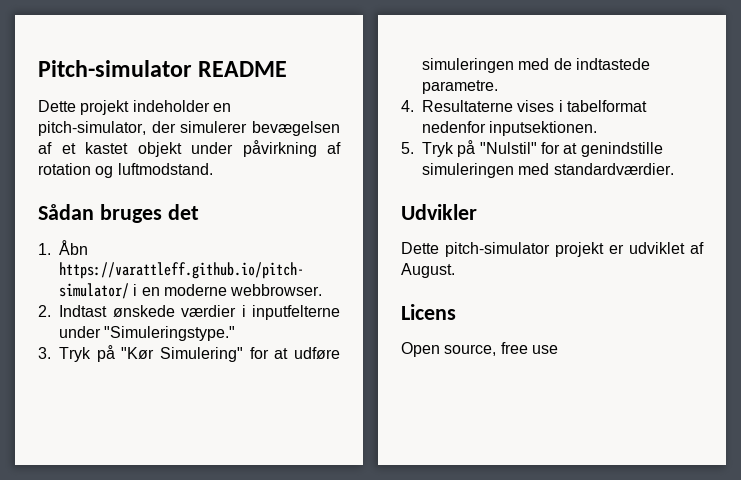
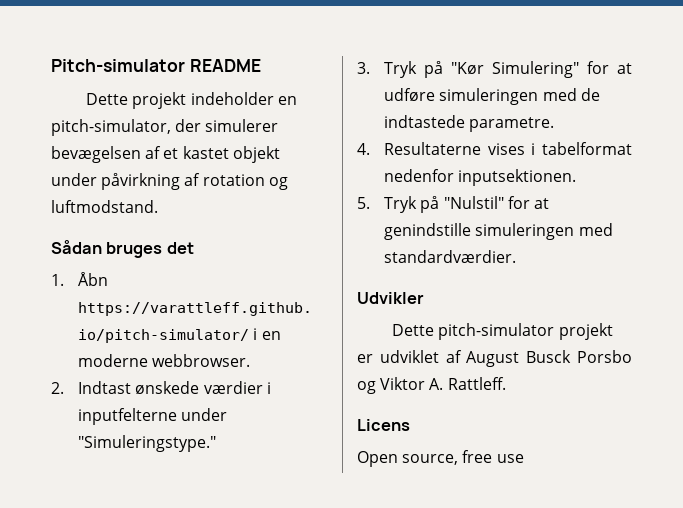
[401,263,455,278] August. -> [466,350,632,367] [357,377,506,394] August Busck Porsbo og Viktor A. Rattleff.

